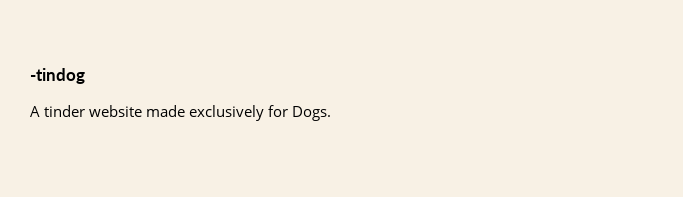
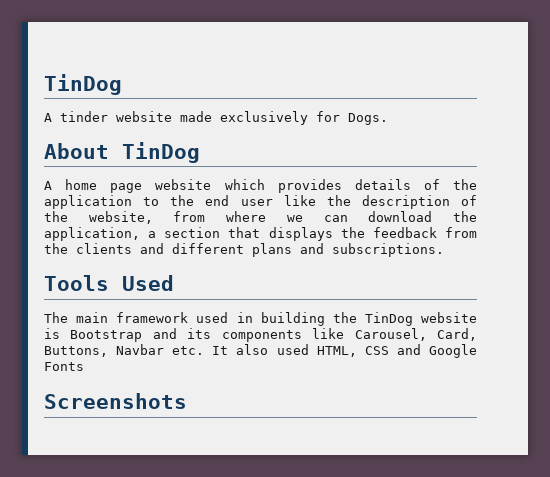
[30,68,85,84] -tindog -> [44,74,122,95] TinDog
(332, 113) none -> [44,142,200,163] [44,179,477,193] [44,195,477,209] [44,211,478,224] [44,227,478,241] [44,243,444,257] [44,275,174,291] [44,312,477,326] [44,328,477,342] [44,344,477,358] [44,362,84,371] [44,393,187,409] // About TinDog // A home page website which provides details of the application to the end user like the description of the website, from where we can download the application, a section that displays the feedback from the clients and different plans and subscriptions. // Tools Used // The main framework used in building the TinDog website is Bootstrap and its components like Carousel, Card, Buttons, Navbar etc. It also used HTML, CSS and Google Fonts // Screenshots

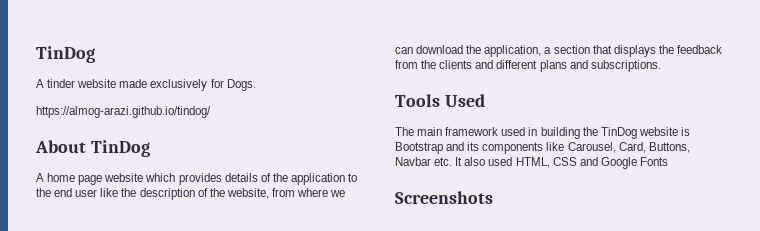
(388, 119) none -> [36,106,211,118] // https://almog-arazi.github.io/tindog/

